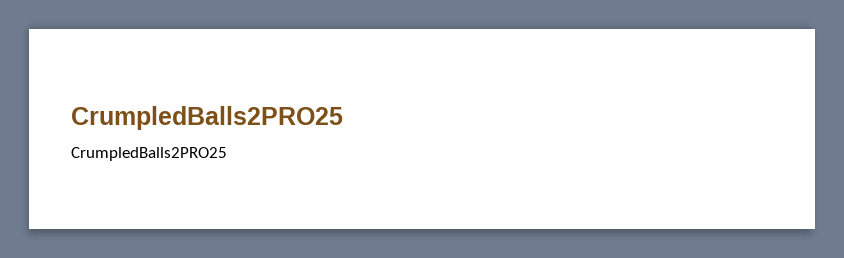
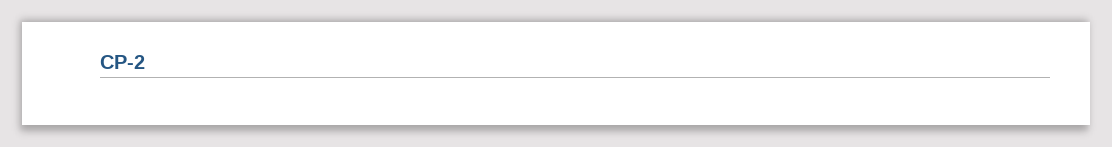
[71,106,343,130] [71,147,227,161] CrumpledBalls2PRO25 // CrumpledBalls2PRO25 -> [100,55,145,69] CP-2

